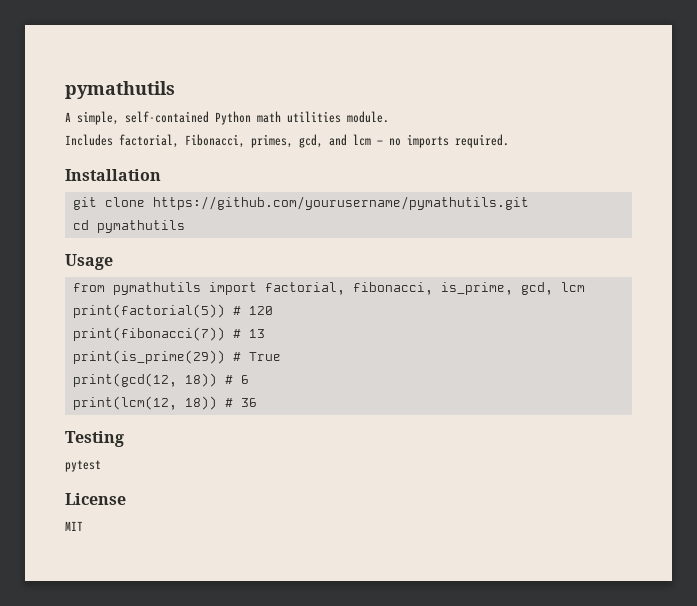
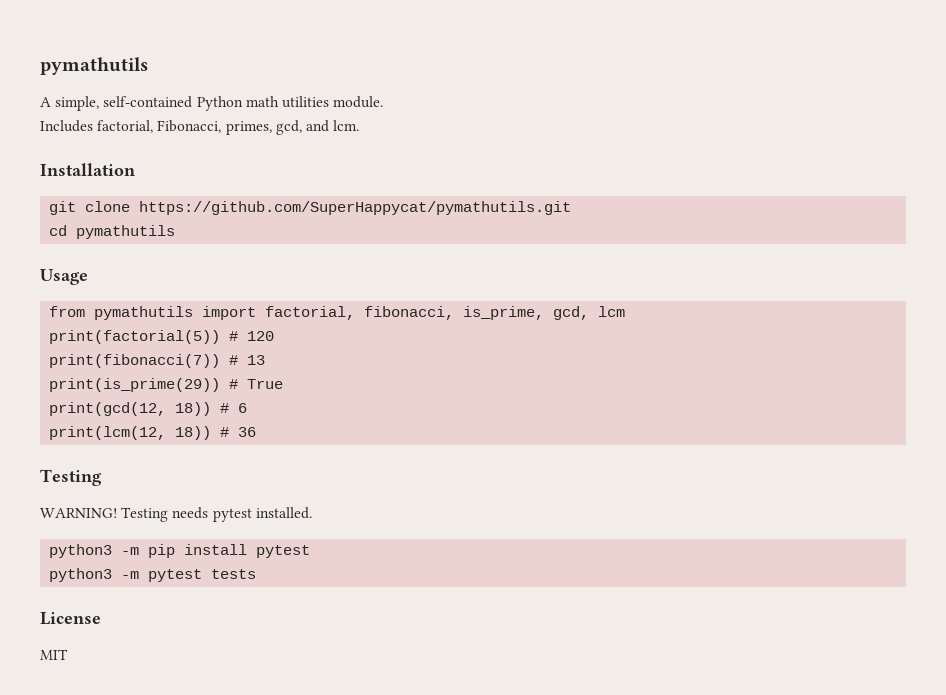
[353,134,509,148] lcm — no imports required. -> [333,120,360,131] lcm.
[152,196,529,210] https://github.com/yourusername/pymathutils.git -> [139,201,572,215] https://github.com/SuperHappycat/pymathutils.git
[65,460,101,472] pytest -> [40,507,312,522] [49,544,311,558] [49,568,257,582] WARNING! Testing needs pytest installed. // python3 -m pip install pytest // python3 -m pytest tests

